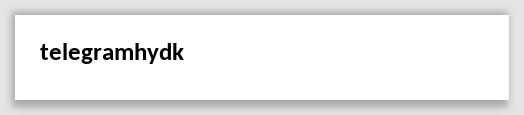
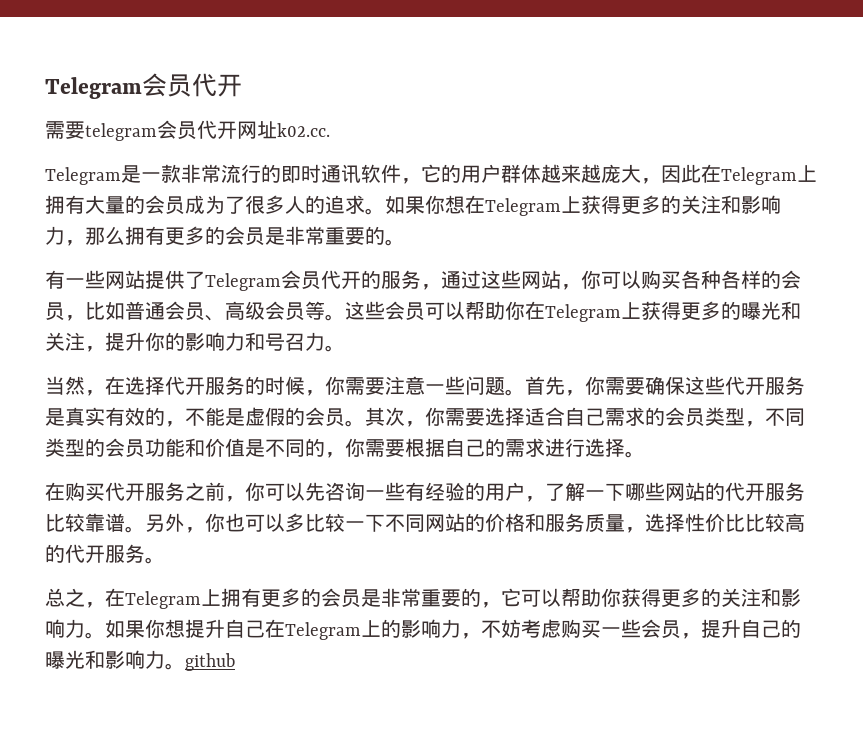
[40,43,184,64] telegramhydk -> [45,73,242,99] [45,120,330,141] [45,164,817,185] [45,195,781,216] [45,226,405,246] [45,270,801,291] [45,301,801,322] [45,332,345,352] [45,376,805,396] [45,407,805,427] [45,438,645,458] [45,482,805,502] [45,513,805,533] [45,544,165,564] [45,588,801,609] [45,619,801,640] [45,650,235,671] Telegram会员代开 // 需要telegram会员代开网址k02.cc. // Telegram是一款非常流行的即时通讯软件，它的用户群体越来越庞大，因此在Telegram上拥有大量的会员成为了很多人的追求。如果你想在Telegram上获得更多的关注和影响力，那么拥有更多的会员是非常重要的。 // 有一些网站提供了Telegram会员代开的服务，通过这些网站，你可以购买各种各样的会员，比如普通会员、高级会员等。这些会员可以帮助你在Telegram上获得更多的曝光和关注，提升你的影响力和号召力。 // 当然，在选择代开服务的时候，你需要注意一些问题。首先，你需要确保这些代开服务是真实有效的，不能是虚假的会员。其次，你需要选择适合自己需求的会员类型，不同类型的会员功能和价值是不同的，你需要根据自己的需求进行选择。 // 在购买代开服务之前，你可以先咨询一些有经验的用户，了解一下哪些网站的代开服务比较靠谱。另外，你也可以多比较一下不同网站的价格和服务质量，选择性价比比较高的代开服务。 // 总之，在Telegram上拥有更多的会员是非常重要的，它可以帮助你获得更多的关注和影响力。如果你想提升自己在Telegram上的影响力，不妨考虑购买一些会员，提升自己的曝光和影响力。github

